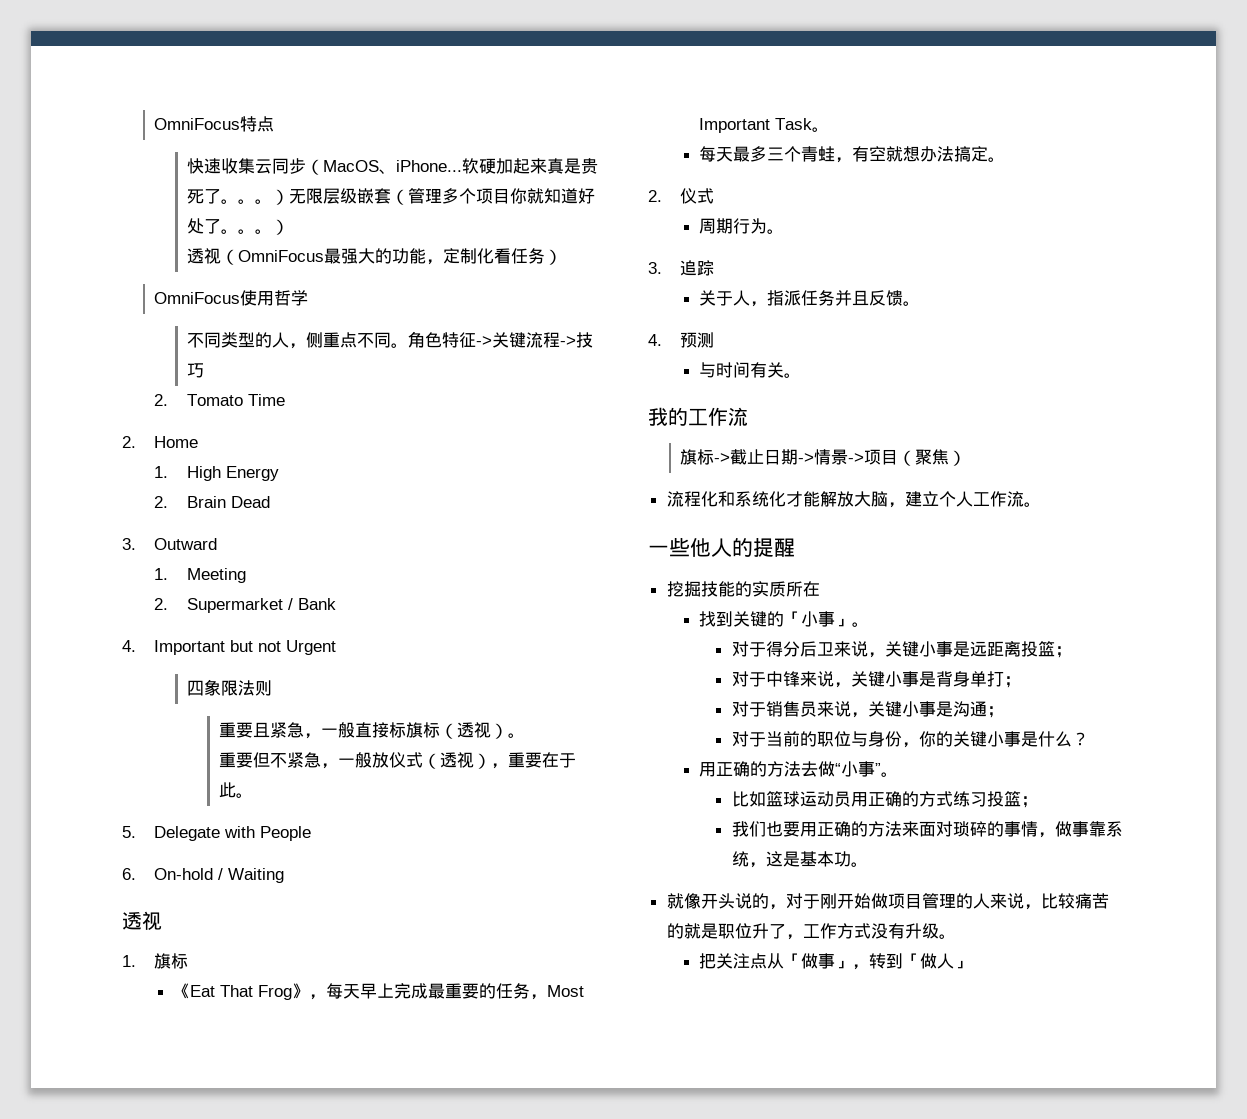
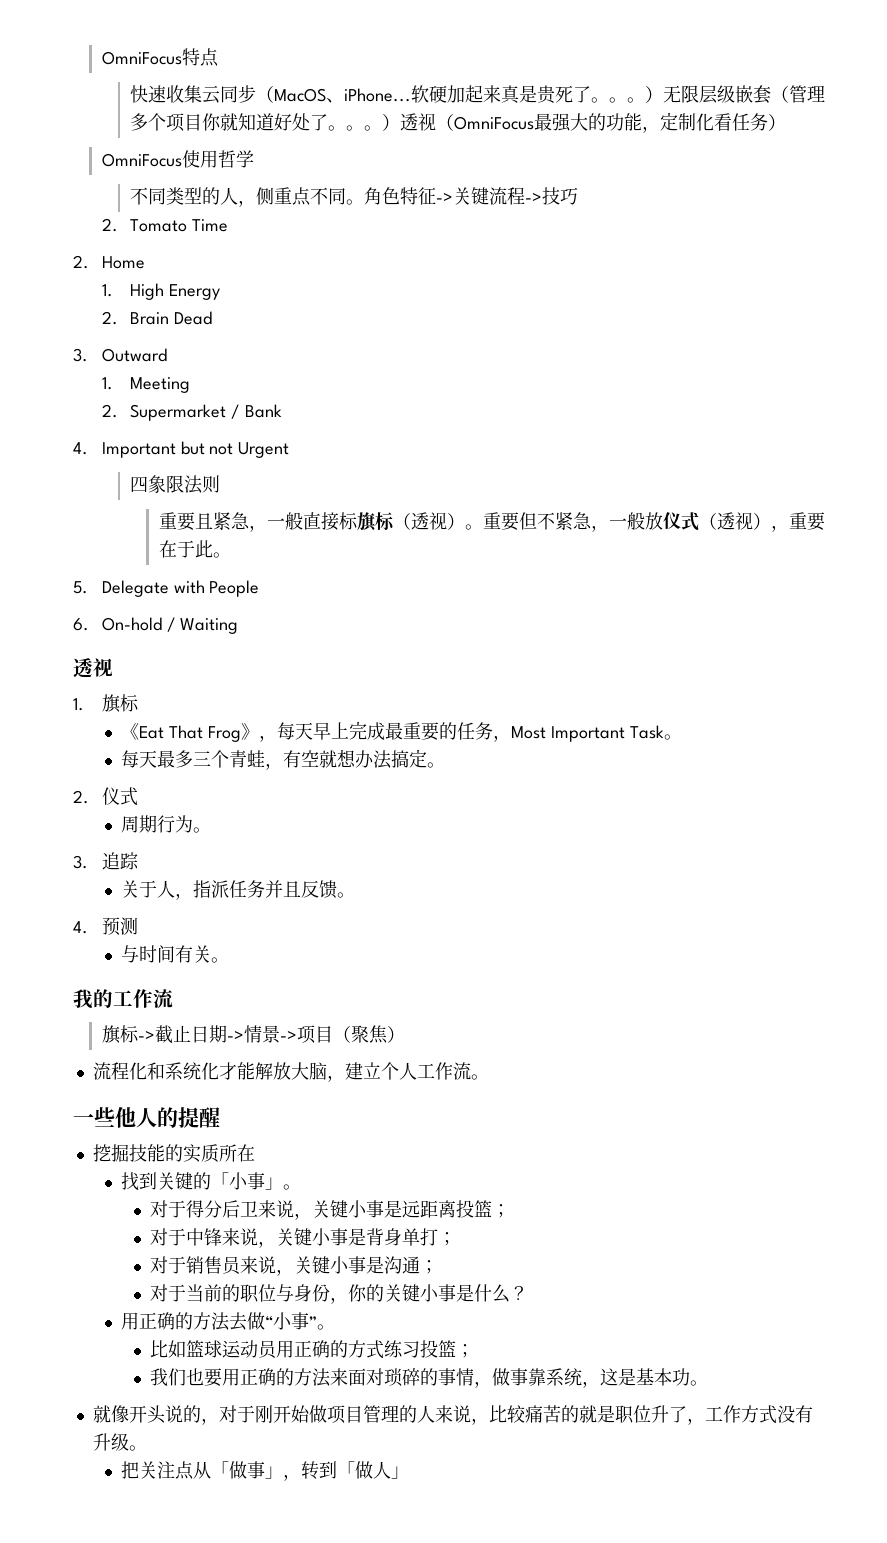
(289, 227) // -> (401, 122) none
(526, 735) // -> (483, 527) none

